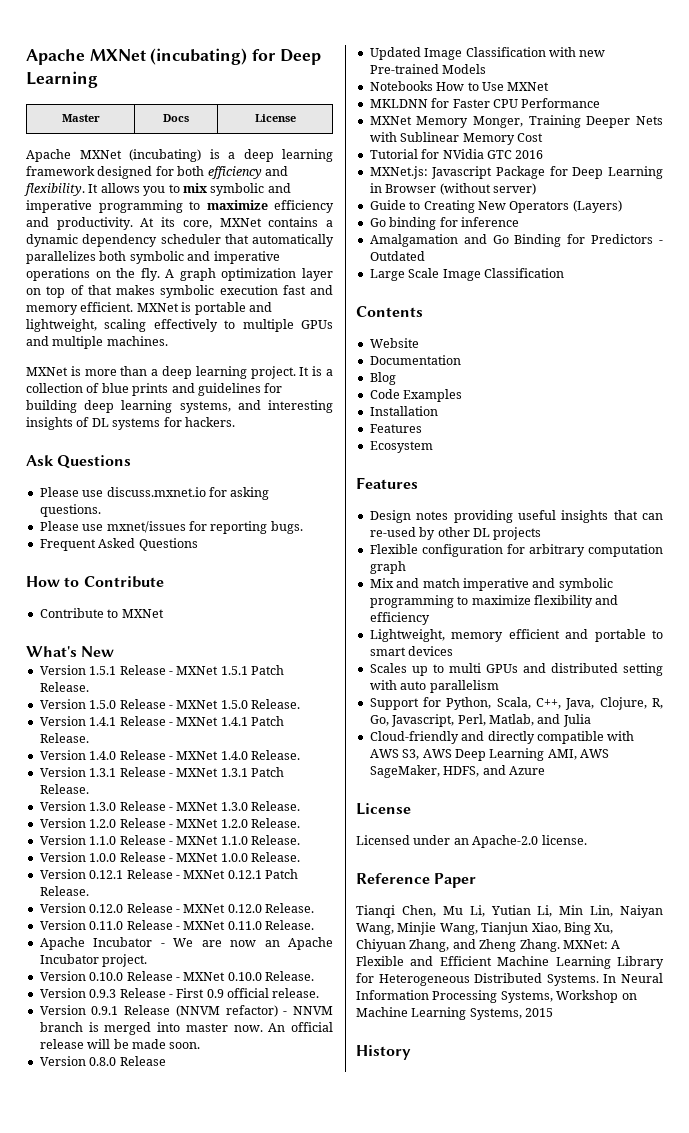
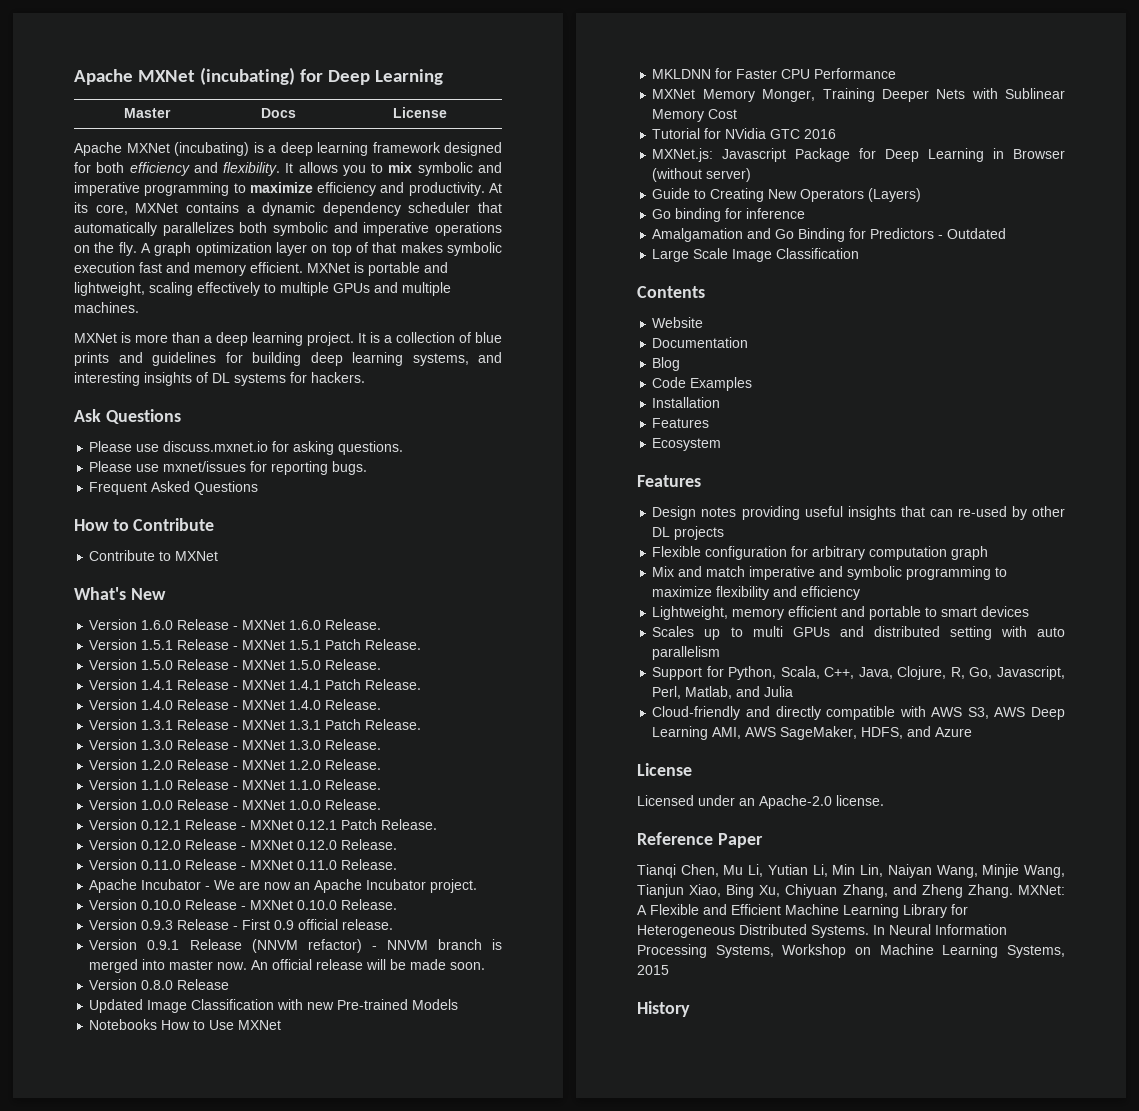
(115, 651) none -> [89,619,382,630] // Version 1.6.0 Release - MXNet 1.6.0 Release.

